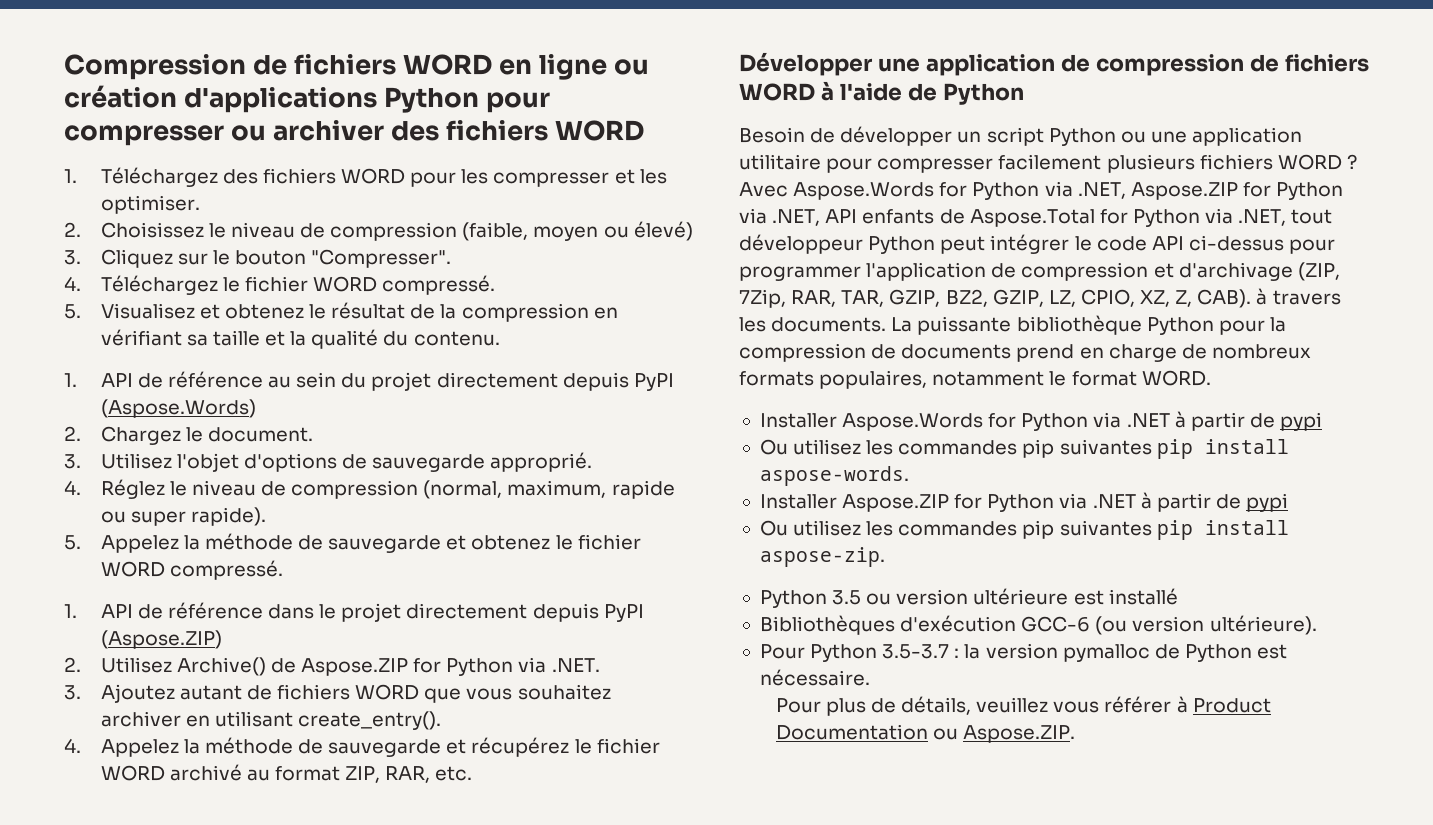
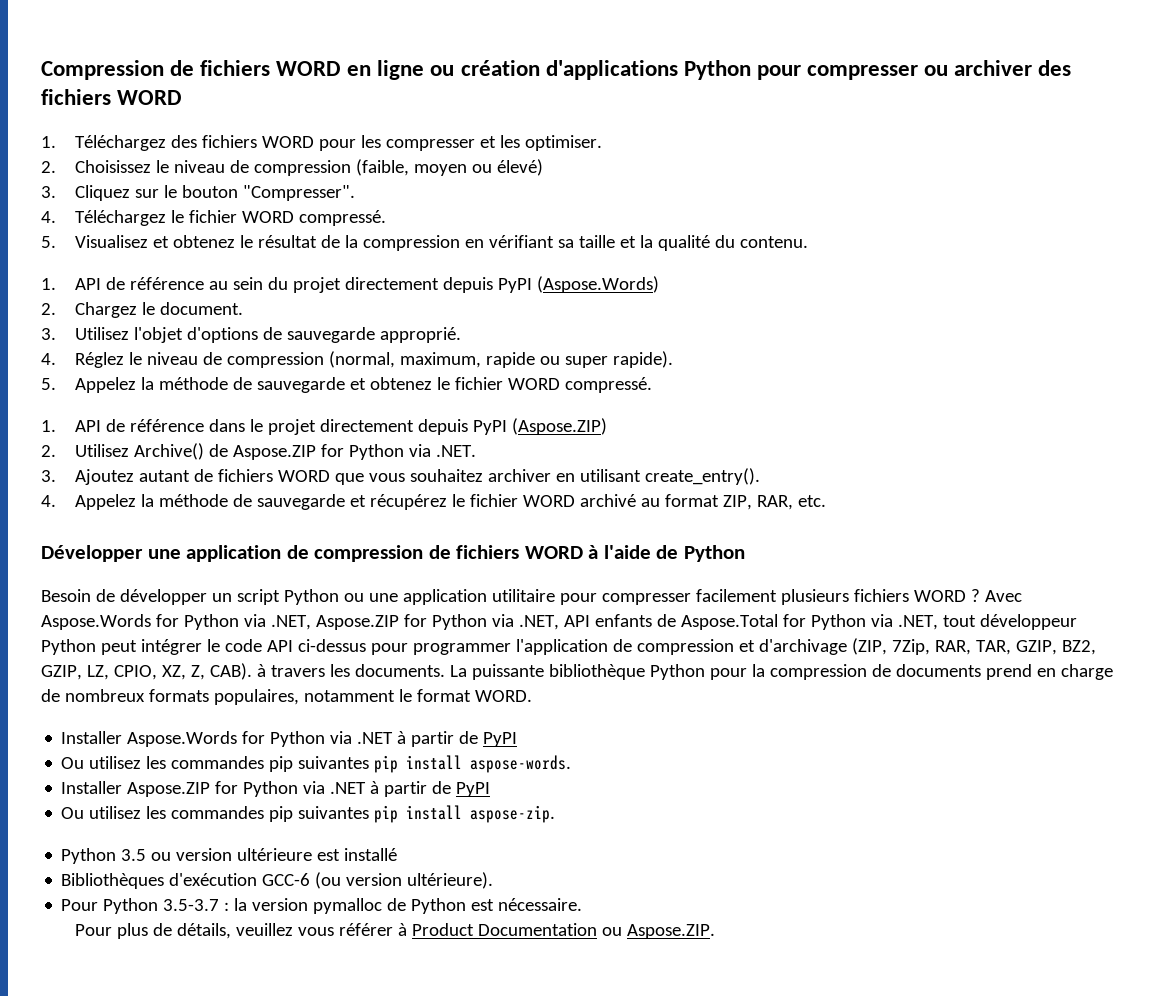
[1280,412,1323,431] pypi -> [483,732,518,747] PyPI
[1246,493,1289,512] pypi -> [456,782,491,797] PyPI

